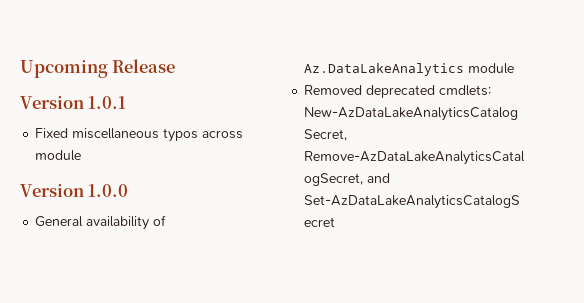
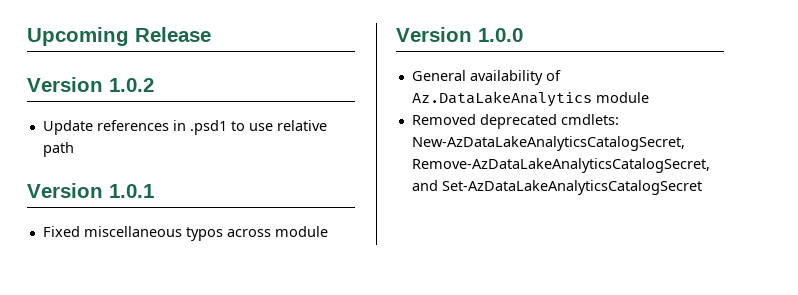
(176, 66) none -> [27,77,154,92] [42,120,327,135] [42,142,74,157] // Version 1.0.2 // Update references in .psd1 to use relative path

